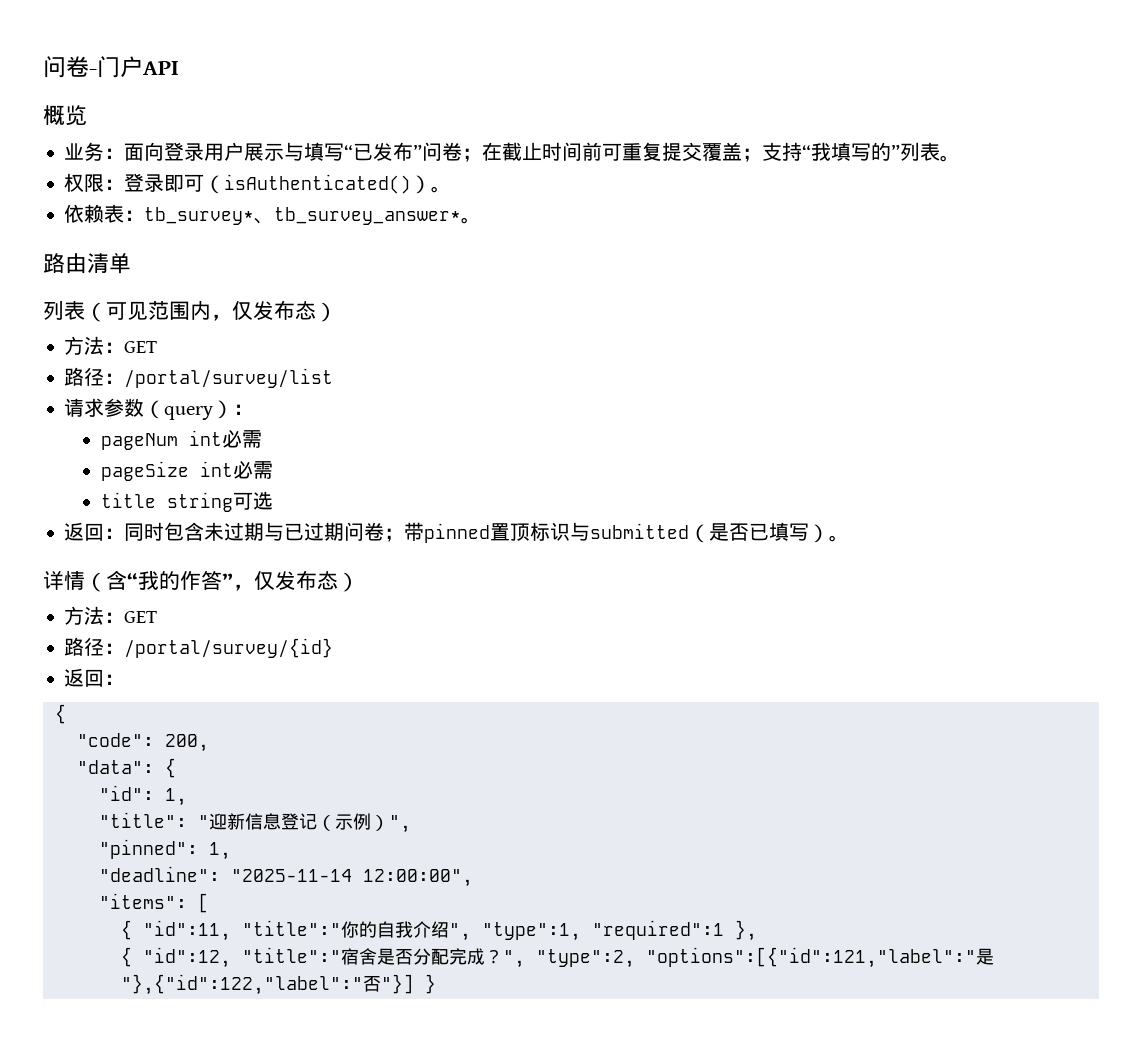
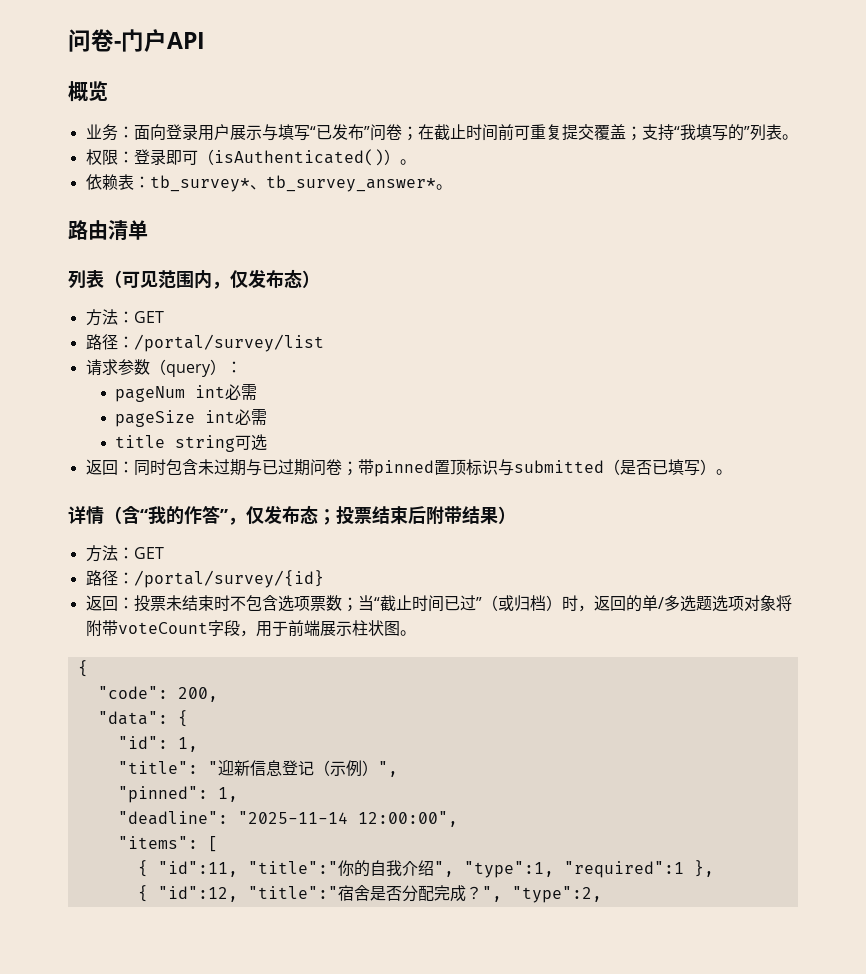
(338, 580) none -> [318,506,498,525] ；投票结束后附带结果
(125, 679) none -> [133,595,792,612] [85,620,416,637] 投票未结束时不包含选项票数；当“截止时间已过”（或归档）时，返回的单/多选题选项对象将附带voteCount字段，用于前端展示柱状图。
[645,947,994,968] [120,974,436,995] "options":[{"id":121,"label":"是"},{"id":122,"label":"否"}] } -> (602, 894) none

